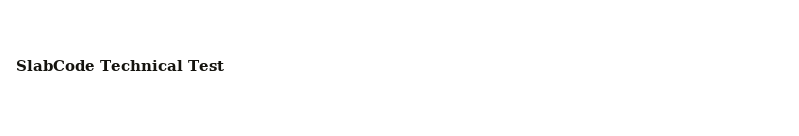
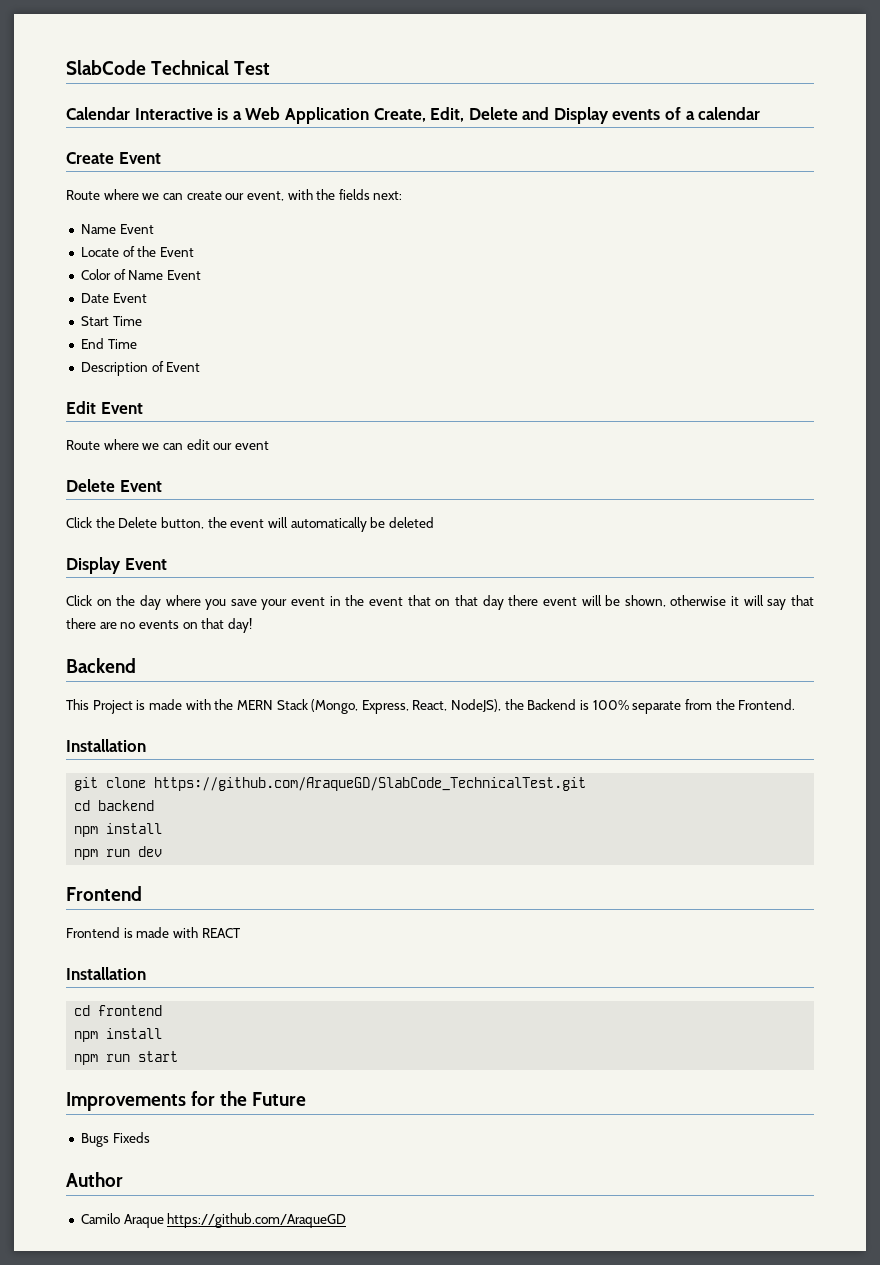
(224, 65) none -> [66,107,761,124] [66,152,161,164] [66,189,403,201] [80,224,154,234] [80,246,194,257] [80,269,201,280] [80,293,147,303] [80,316,142,326] [80,338,137,349] [80,361,201,376] [66,401,143,414] [66,439,269,450] [66,479,162,492] [66,517,434,532] [66,557,167,574] [66,595,814,610] [66,618,252,633] [66,658,136,673] [66,699,796,714] [66,739,146,752] [74,777,587,791] [74,800,155,811] [74,823,163,837] [74,846,163,860] [66,886,142,901] [66,927,240,938] [66,967,146,980] [74,1005,163,1016] [74,1028,163,1042] [74,1051,179,1065] [66,1091,307,1111] [80,1132,150,1147] [66,1172,123,1187] [80,1213,347,1228] // Calendar Interactive is a Web Application Create, Edit, Delete and Display events of a calendar // Create Event // Route where we can create our event, with the fields next: // Name Event // Locate of the Event // Color of Name Event // Date Event // Start Time // End Time // Description of Event // Edit Event // Route where we can edit our event // Delete Event // Click the Delete button, the event will automatically be deleted // Display Event // Click on the day where you save your event in the event that on that day there event will be shown, otherwise it will say that there are no events on that day! // Backend // This Project is made with the MERN Stack (Mongo, Express, React, NodeJS), the Backend is 100% separate from the Frontend. // Installation // git clone https://github.com/AraqueGD/SlabCode_TechnicalTest.git // cd backend // npm install // npm run dev // Frontend // Frontend is made with REACT // Installation // cd frontend // npm install // npm run start // Improvements for the Future // Bugs Fixeds // Author // Camilo Araque https://github.com/AraqueGD

